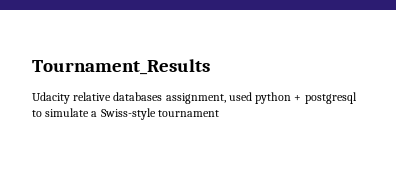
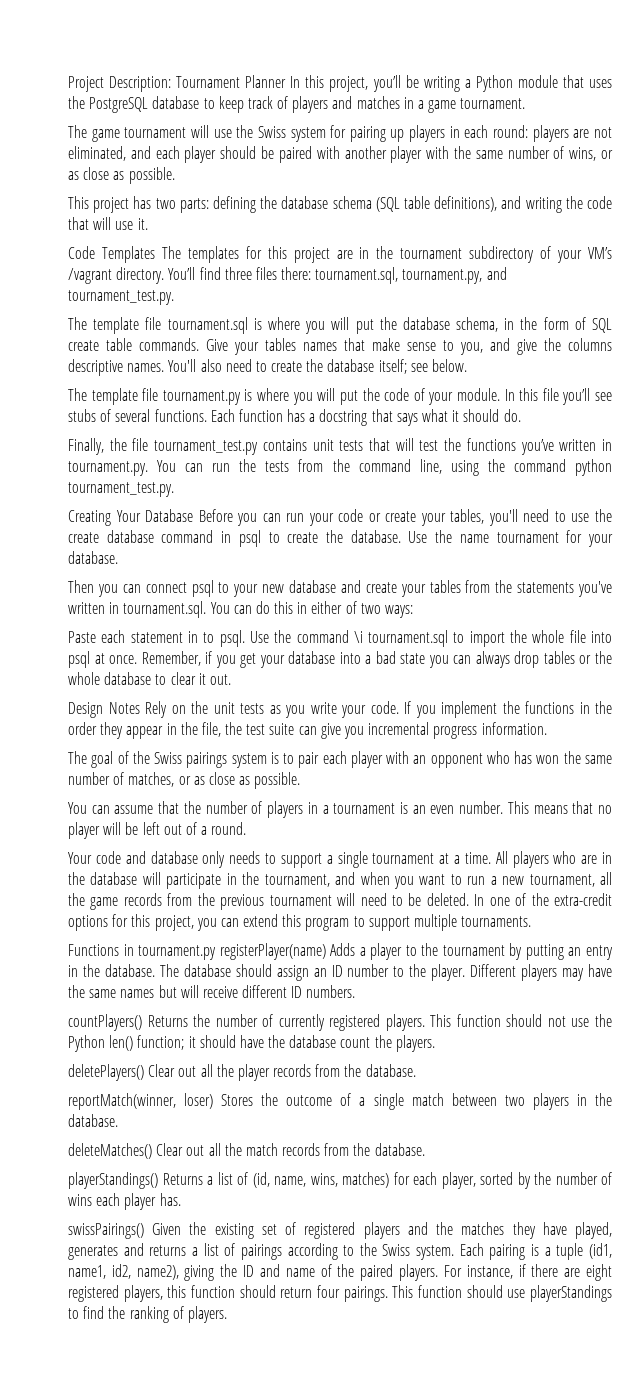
[32,59,210,75] [32,92,357,104] [32,108,219,120] Tournament_Results // Udacity relative databases assignment, used python + postgresql to simulate a Swiss-style tournament -> [68,75,613,92] [68,96,526,113] [68,125,612,142] [68,146,613,163] [68,167,175,184] [68,196,612,213] [68,217,148,230] [68,246,612,263] [68,267,507,284] [68,290,174,305] [68,317,612,334] [68,338,612,355] [68,359,468,376] [68,388,612,405] [68,409,521,426] [68,438,612,455] [68,459,612,476] [68,482,174,497] [68,509,612,526] [68,530,614,547] [68,551,118,564] [68,580,612,597] [68,601,414,618] [68,630,612,647] [68,651,613,668] [68,672,231,685] [68,701,612,718] [68,722,547,739] [68,751,612,768] [68,772,301,789] [68,801,612,818] [68,822,247,839] [68,851,612,868] [68,872,612,889] [68,893,612,910] [68,914,532,931] [68,943,614,960] [68,964,612,981] [68,985,356,998] [68,1014,613,1031] [68,1035,435,1052] [68,1064,416,1081] [68,1093,613,1110] [68,1114,118,1127] [68,1143,425,1159] [68,1172,612,1189] [68,1193,181,1210] [68,1222,612,1239] [68,1243,612,1260] [68,1264,612,1281] [68,1285,613,1302] [68,1306,227,1323] Project Description: Tournament Planner In this project, you’ll be writing a Python module that uses the PostgreSQL database to keep track of players and matches in a game tournament. // The game tournament will use the Swiss system for pairing up players in each round: players are not eliminated, and each player should be paired with another player with the same number of wins, or as close as possible. // This project has two parts: defining the database schema (SQL table definitions), and writing the code that will use it. // Code Templates The templates for this project are in the tournament subdirectory of your VM’s /vagrant directory. You’ll find three files there: tournament.sql, tournament.py, and tournament_test.py. // The template file tournament.sql is where you will put the database schema, in the form of SQL create table commands. Give your tables names that make sense to you, and give the columns descriptive names. You'll also need to create the database itself; see below. // The template file tournament.py is where you will put the code of your module. In this file you’ll see stubs of several functions. Each function has a docstring that says what it should do. // Finally, the file tournament_test.py contains unit tests that will test the functions you’ve written in tournament.py. You can run the tests from the command line, using the command python tournament_test.py. // Creating Your Database Before you can run your code or create your tables, you'll need to use the create database command in psql to create the database. Use the name tournament for your database. // Then you can connect psql to your new database and create your tables from the statements you've written in tournament.sql. You can do this in either of two ways: // Paste each statement in to psql. Use the command \i tournament.sql to import the whole file into psql at once. Remember, if you get your database into a bad state you can always drop tables or the whole database to clear it out. // Design Notes Rely on the unit tests as you write your code. If you implement the functions in the order they appear in the file, the test suite can give you incremental progress information. // The goal of the Swiss pairings system is to pair each player with an opponent who has won the same number of matches, or as close as possible. // You can assume that the number of players in a tournament is an even number. This means that no player will be left out of a round. // Your code and database only needs to support a single tournament at a time. All players who are in the database will participate in the tournament, and when you want to run a new tournament, all the game records from the previous tournament will need to be deleted. In one of the extra-credit options for this project, you can extend this program to support multiple tournaments. // Functions in tournament.py registerPlayer(name) Adds a player to the tournament by putting an entry in the database. The database should assign an ID number to the player. Different players may have the same names but will receive different ID numbers. // countPlayers() Returns the number of currently registered players. This function should not use the Python len() function; it should have the database count the players. // deletePlayers() Clear out all the player records from the database. // reportMatch(winner, loser) Stores the outcome of a single match between two players in the database. // deleteMatches() Clear out all the match records from the database. // playerStandings() Returns a list of (id, name, wins, matches) for each player, sorted by the number of wins each player has. // swissPairings() Given the existing set of registered players and the matches they have played, generates and returns a list of pairings according to the Swiss system. Each pairing is a tuple (id1, name1, id2, name2), giving the ID and name of the paired players. For instance, if there are eight registered players, this function should return four pairings. This function should use playerStandings to find the ranking of players.

